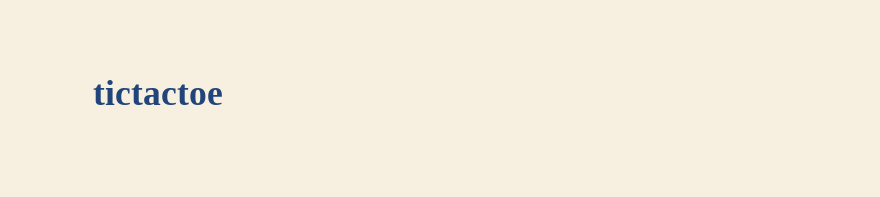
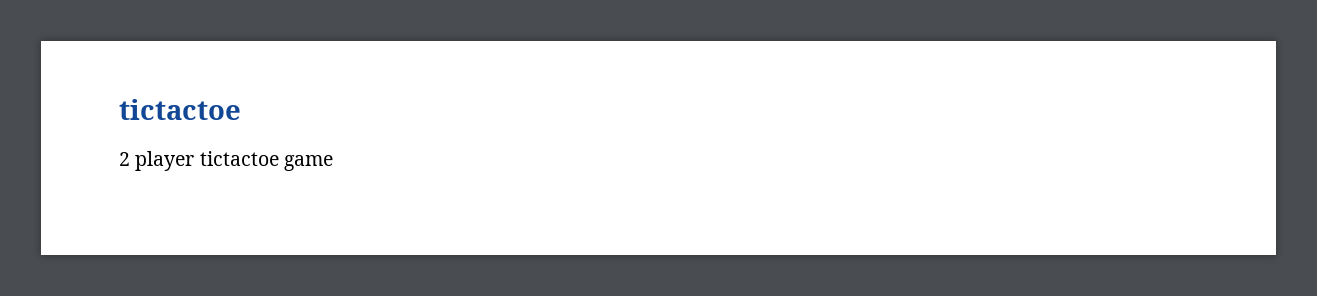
[93,80,223,105] tictactoe -> [119,99,241,120] [119,151,333,171] tictactoe // 2 player tictactoe game

